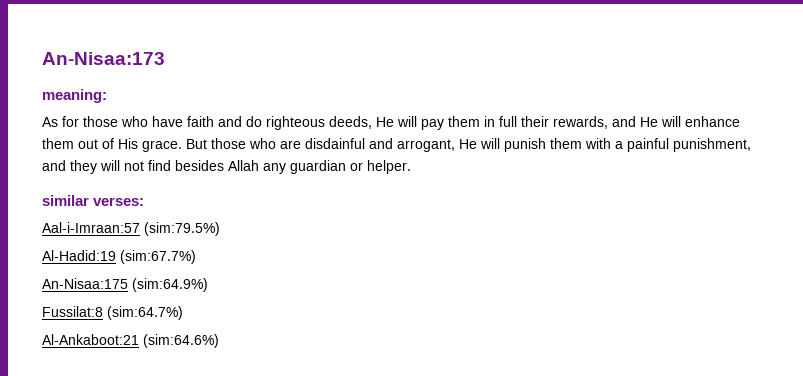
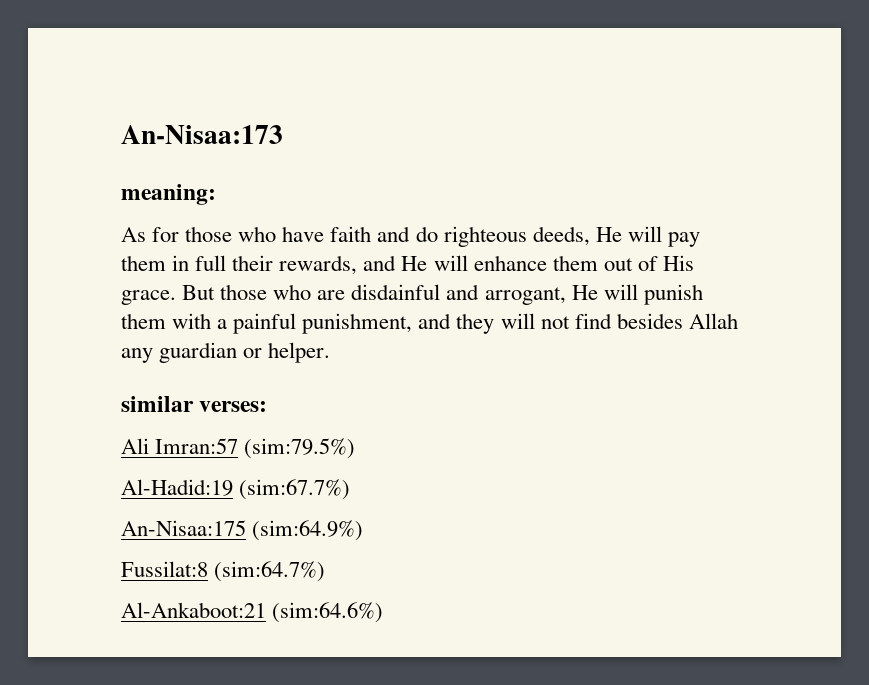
[42,222,140,233] Aal-i-Imraan:57 -> [121,438,239,454] Ali Imran:57

